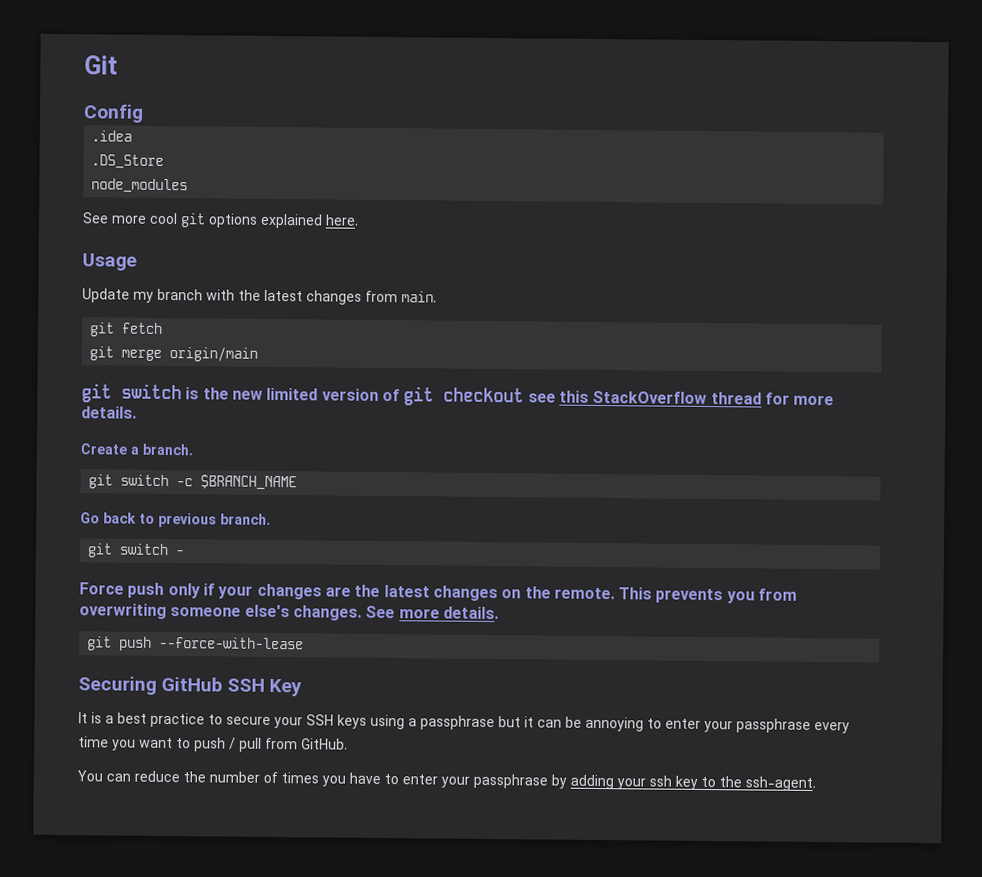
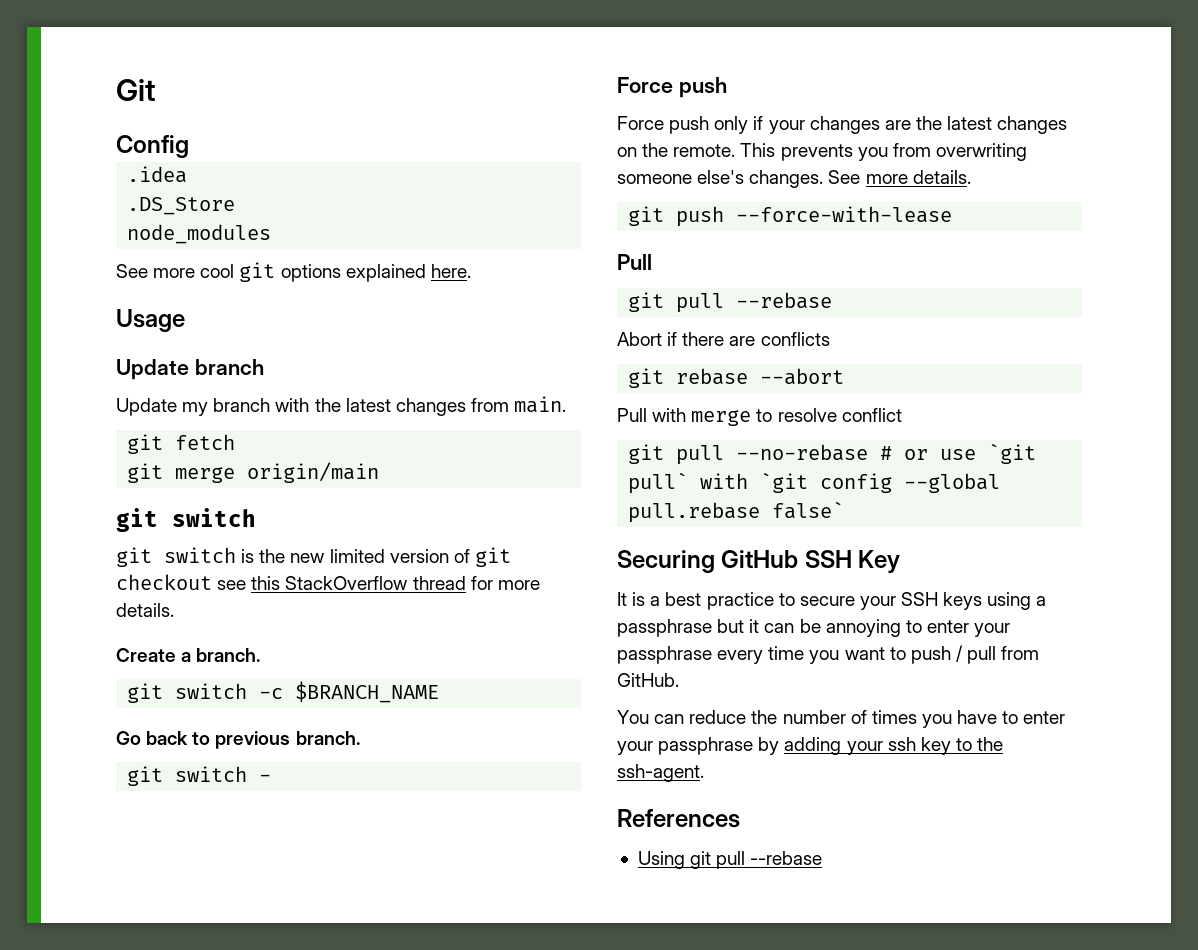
(137, 262) none -> [116,359,264,380] // Update branch
(182, 391) none -> [116,547,236,567] // git switch
(165, 590) none -> [617,116,710,134] // Force push
(305, 643) none -> [617,254,652,270] [628,292,833,313] [617,332,830,346] [628,368,845,388] [617,408,902,426] [628,443,1037,465] [628,472,1001,494] [628,501,845,523] // Pull // git pull --rebase // Abort if there are conflicts // git rebase --abort // Pull with merge to resolve conflict // git pull --no-rebase # or use `git pull` with `git config --global pull.rebase false`
(816, 784) none -> [617,809,740,828] [637,851,823,869] // References // Using git pull --rebase

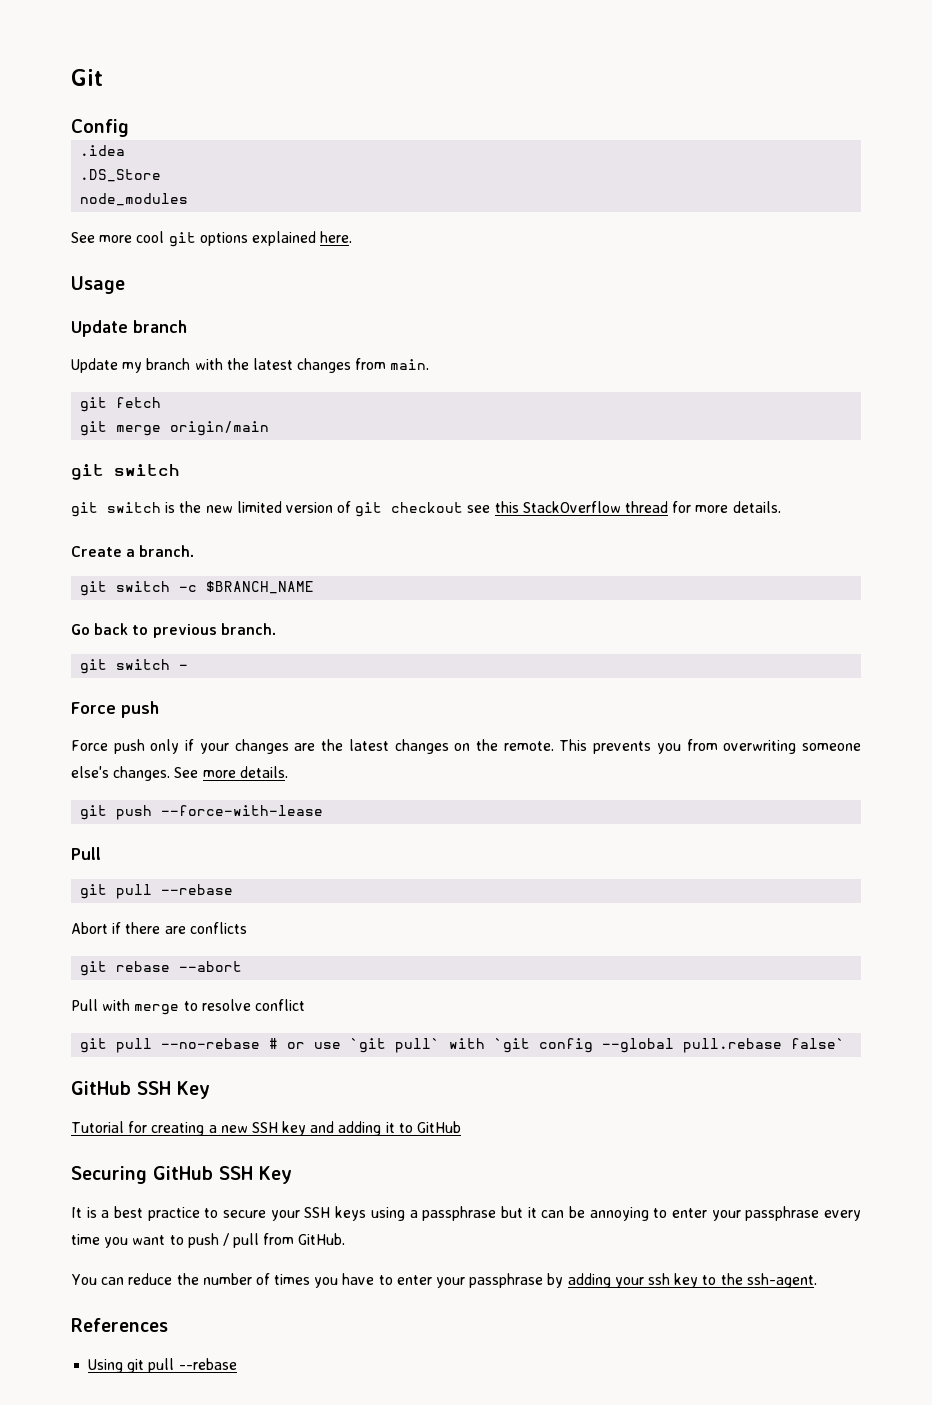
(845, 510) none -> [71,1081,210,1099] [71,1121,462,1136] // GitHub SSH Key // Tutorial for creating a new SSH key and adding it to GitHub

